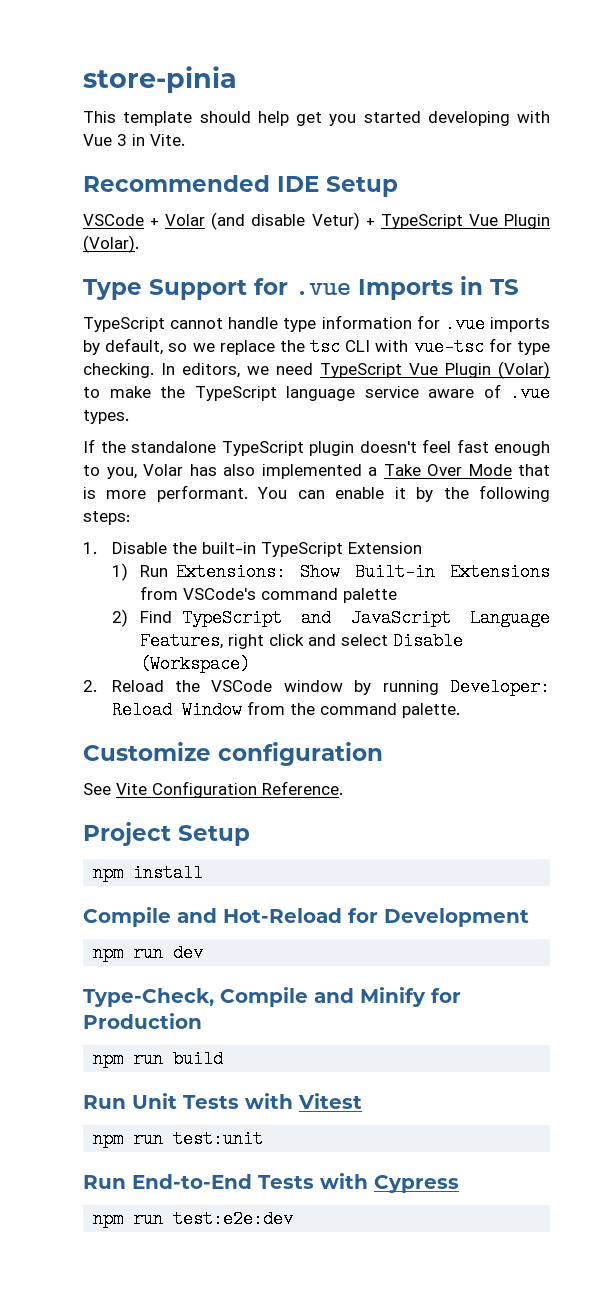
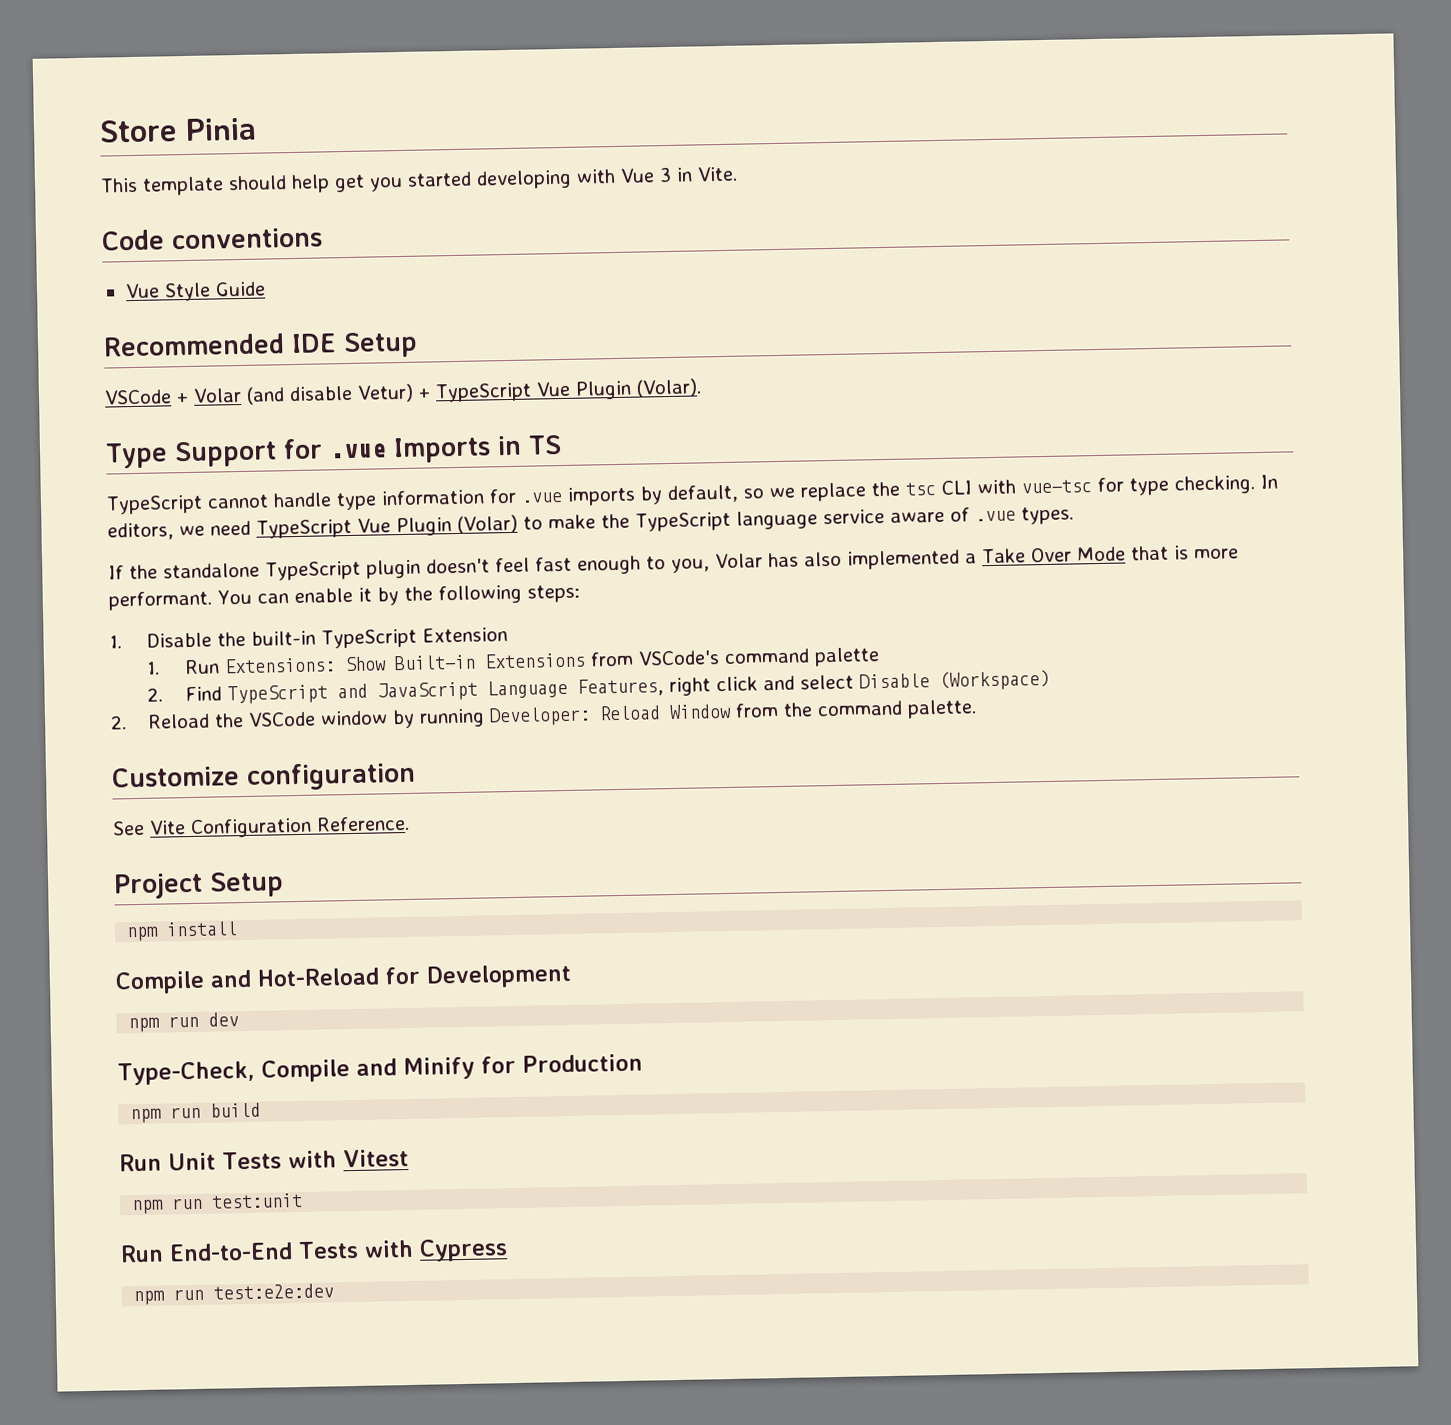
[83,66,237,93] store-pinia -> [99,117,257,143] Store Pinia
(185, 140) none -> [101,227,323,251] [124,281,266,302] // Code conventions // Vue Style Guide
[111,563,128,581] 1) -> [146,661,161,675] 1.
[111,609,128,627] 2) -> [147,687,164,702] 2.

